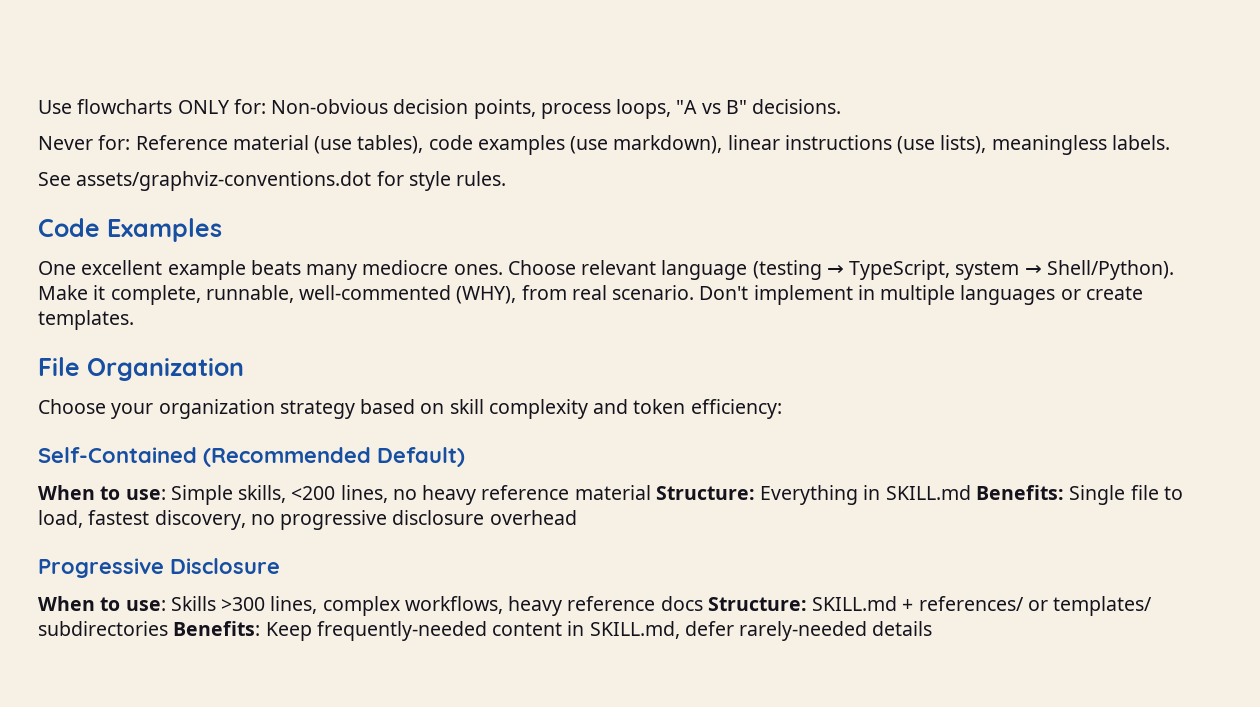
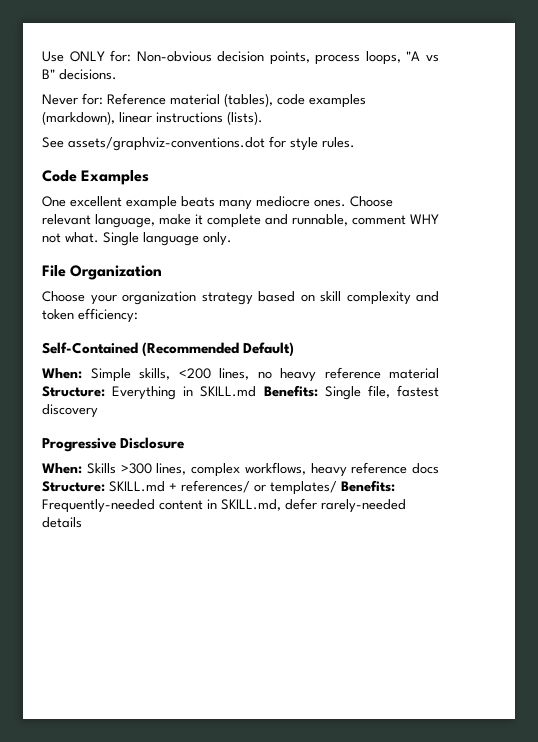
[77,99,173,114] flowcharts -> (64, 56) none
[314,135,1170,155] (use tables), code examples (use markdown), linear instructions (use lists), meaningless labels. -> [224,93,366,108] [42,111,263,125] (tables), code examples (markdown), linear instructions (lists).
[661,260,1174,280] [38,285,1143,305] [38,310,134,330] language (testing → TypeScript, system → Shell/Python). Make it complete, runnable, well-commented (WHY), from real scenario. Don't implement in multiple languages or create templates. -> [95,214,439,228] [42,232,232,246] language, make it complete and runnable, comment WHY not what. Single language only.
[38,485,166,500] When to use: -> [42,368,82,379] When:
[1130,485,1183,500] [38,510,577,530] file to load, fastest discovery, no progressive disclosure overhead -> [367,385,440,398] [42,404,98,418] file, fastest discovery
[38,596,166,611] When to use: -> [42,463,82,474] When:
[38,621,487,641] subdirectories Benefits: Keep frequently-needed -> [341,480,395,492] [42,499,155,513] Benefits: Frequently-needed

